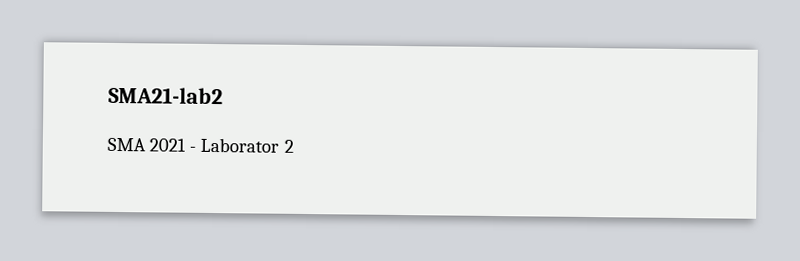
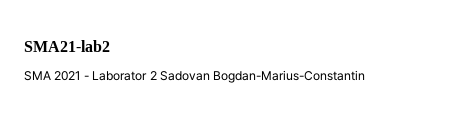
(294, 146) none -> [159,70,366,83] Sadovan Bogdan-Marius-Constantin

